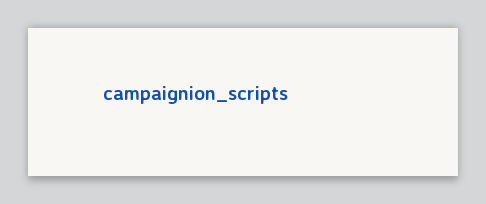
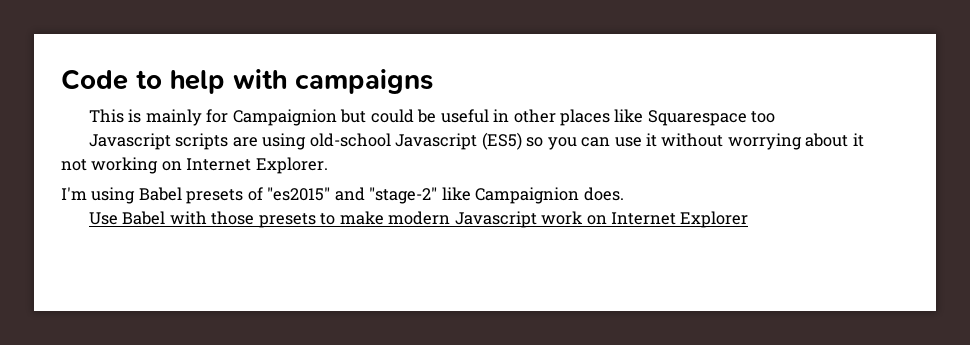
[103,86,288,104] campaignion_scripts -> [61,69,433,94] [88,109,776,126] [88,132,864,150] [61,157,328,174] [61,187,624,204] [88,211,749,228] Code to help with campaigns // This is mainly for Campaignion but could be useful in other places like Squarespace too // Javascript scripts are using old-school Javascript (ES5) so you can use it without worrying about it not working on Internet Explorer. // I'm using Babel presets of "es2015" and "stage-2" like Campaignion does. // Use Babel with those presets to make modern Javascript work on Internet Explorer

